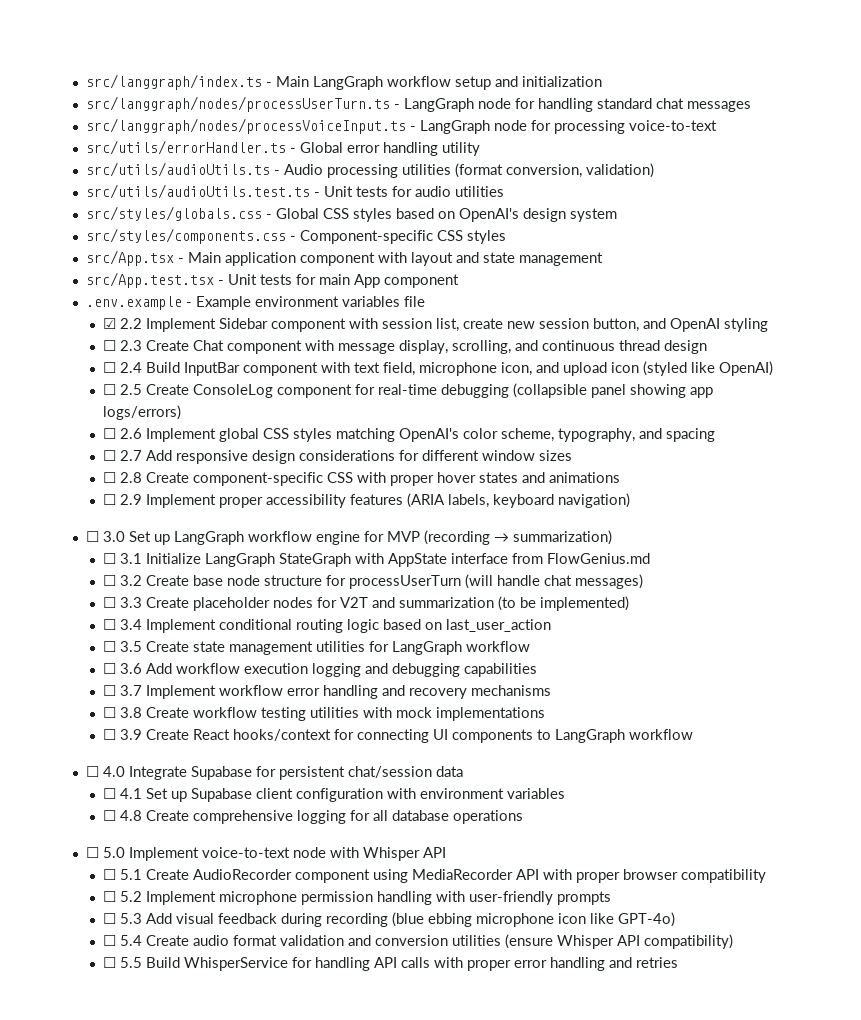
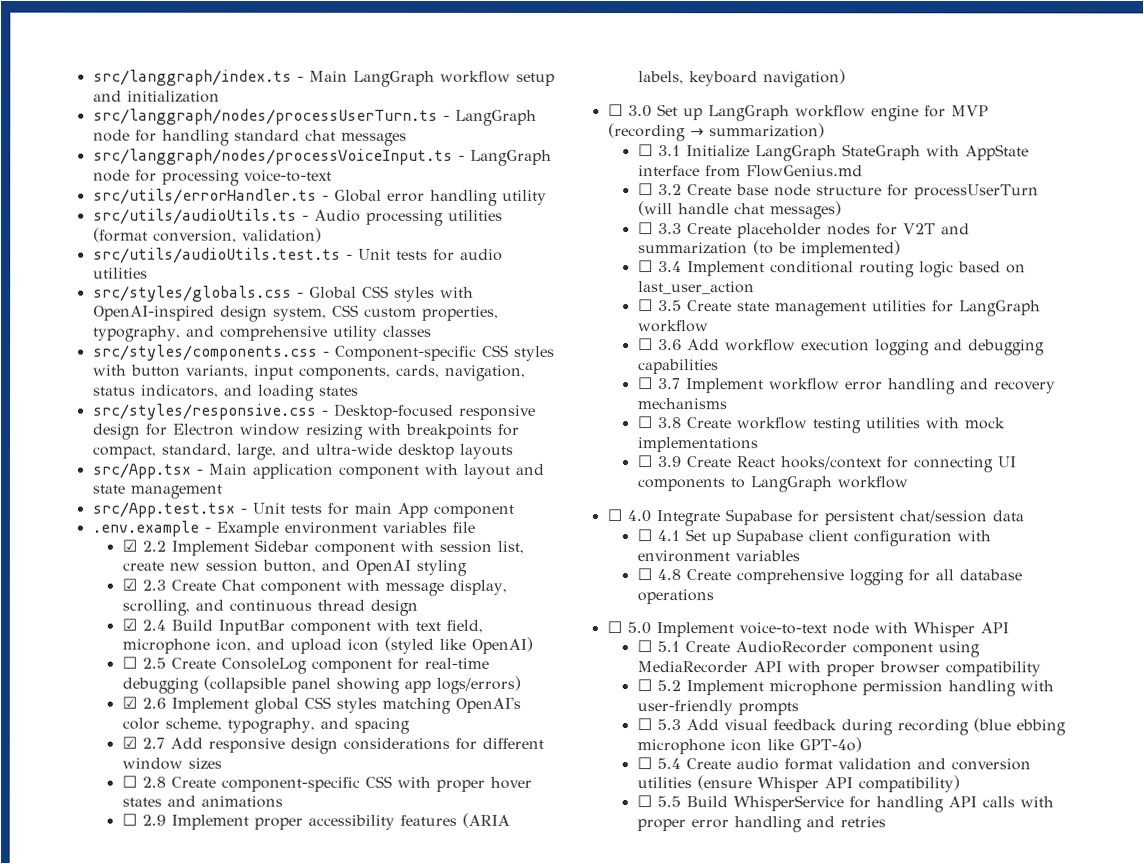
[395,208,617,222] based on OpenAI's design system -> [439,286,474,298] [92,304,499,322] [92,325,432,342] with OpenAI-inspired design system, CSS custom properties, typography, and comprehensive utility classes
(506, 237) none -> [92,364,526,381] [92,384,359,401] [92,403,536,420] [91,423,520,440] [91,443,513,460] with button variants, input components, cards, navigation, status indicators, and loading states // src/styles/responsive.css - Desktop-focused responsive design for Electron window resizing with breakpoints for compact, standard, large, and ultra-wide desktop layouts
[103,340,117,351] ☐ -> [121,578,137,591] ☑
[103,362,117,373] ☐ -> [121,618,137,631] ☑
[103,428,117,439] ☐ -> [121,696,137,709] ☑
[103,450,117,461] ☐ -> [121,736,137,749] ☑

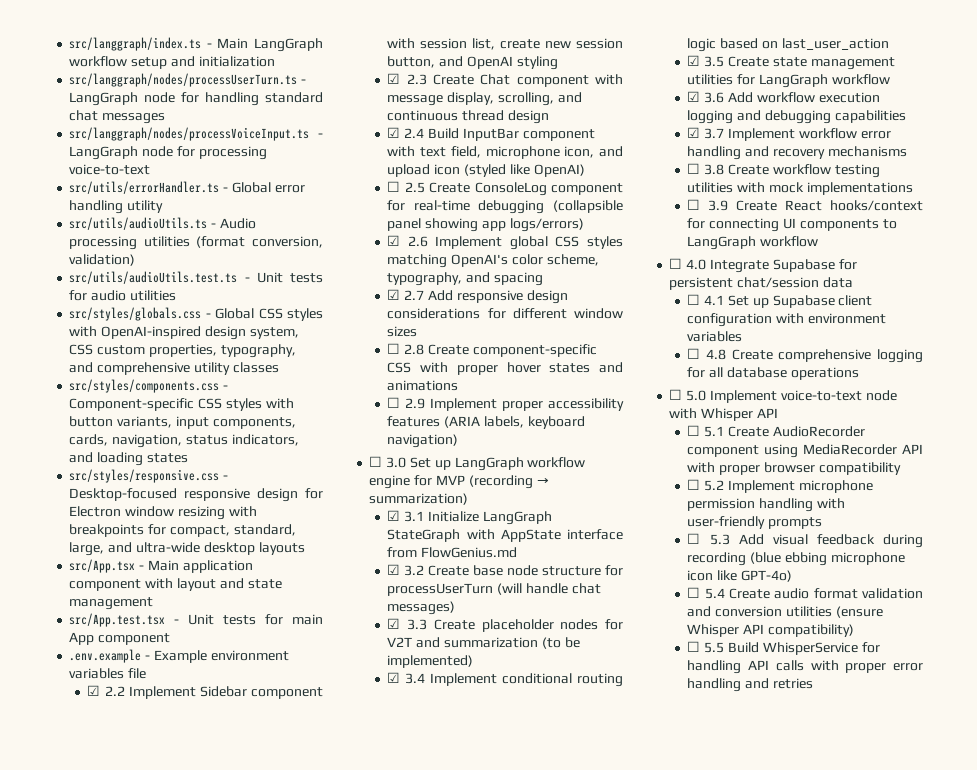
[637,144,653,157] ☐ -> [387,510,401,521] ☑
[637,183,653,196] ☐ -> [387,564,401,575] ☑
[637,222,653,235] ☐ -> [387,618,401,629] ☑
[637,260,653,273] ☐ -> [387,672,401,683] ☑
[637,299,653,312] ☐ -> [687,55,701,66] ☑
[637,338,653,351] ☐ -> [687,91,701,102] ☑
[637,377,653,390] ☐ -> [687,127,701,138] ☑

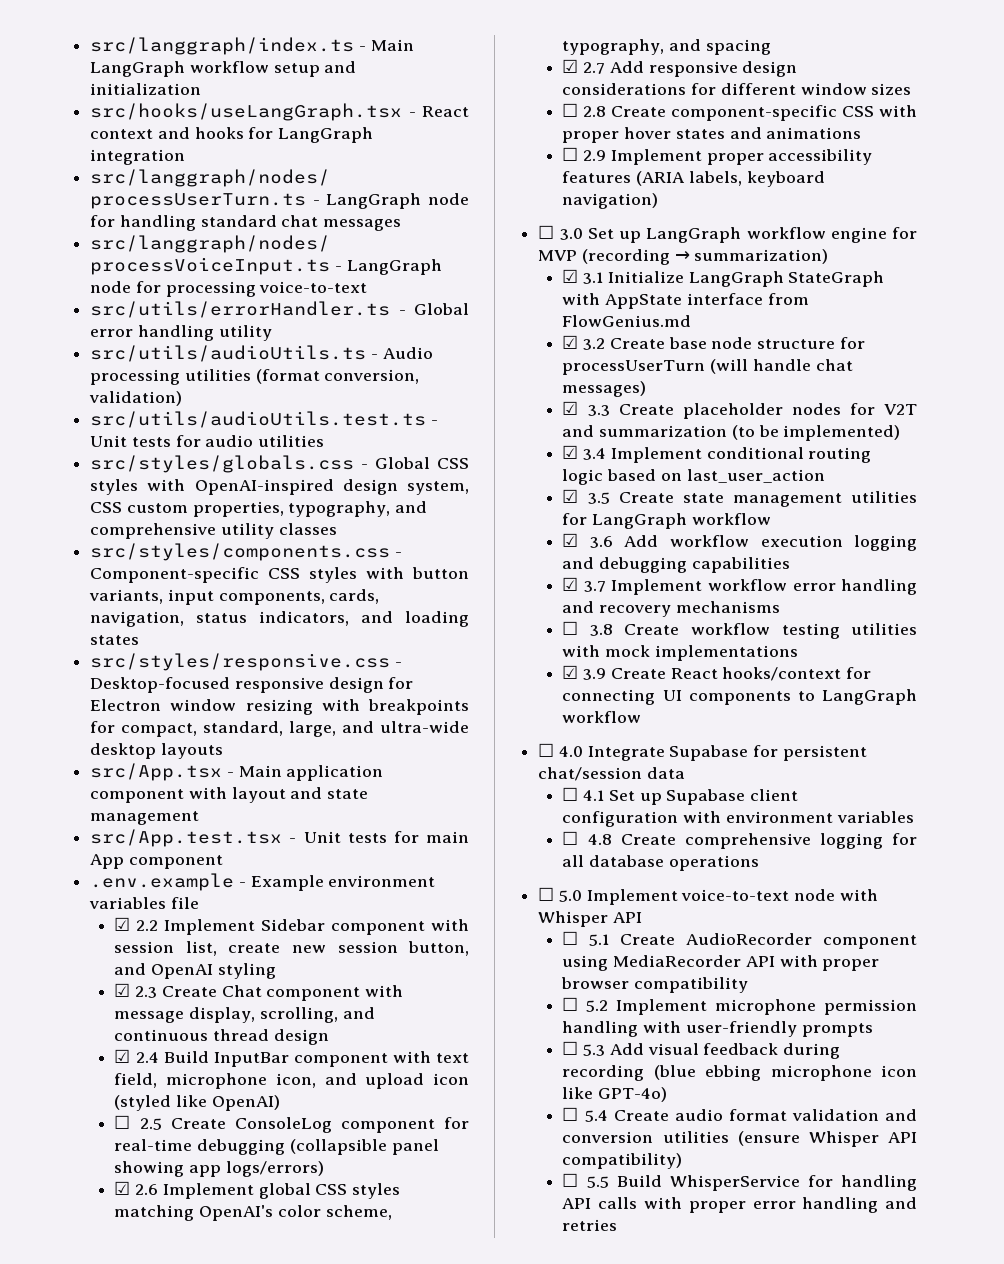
(275, 61) none -> [90,103,469,121] [90,127,374,143] [90,149,186,165] // src/hooks/useLangGraph.tsx - React context and hooks for LangGraph integration
[687,199,701,210] ☐ -> [562,665,579,679] ☑

